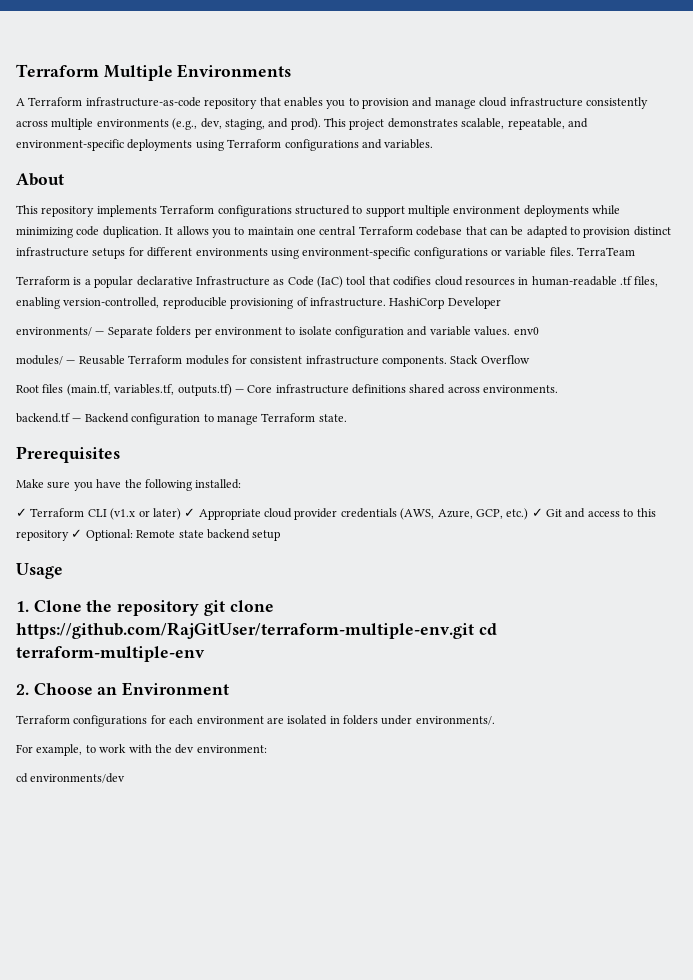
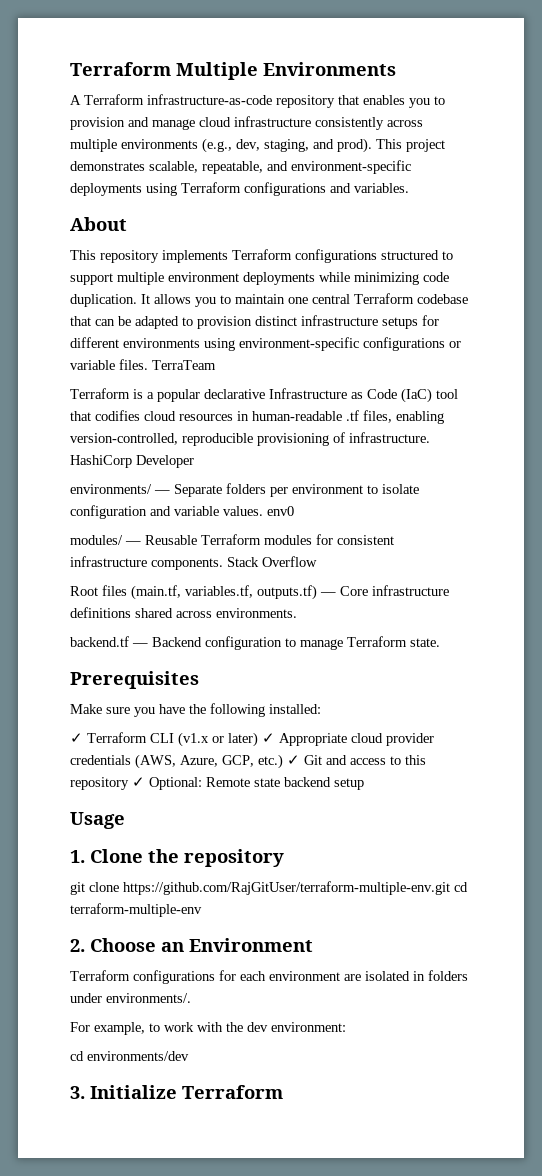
(200, 608) none -> (284, 858) //
(126, 778) none -> [70,1085,283,1099] // 3. Initialize Terraform

